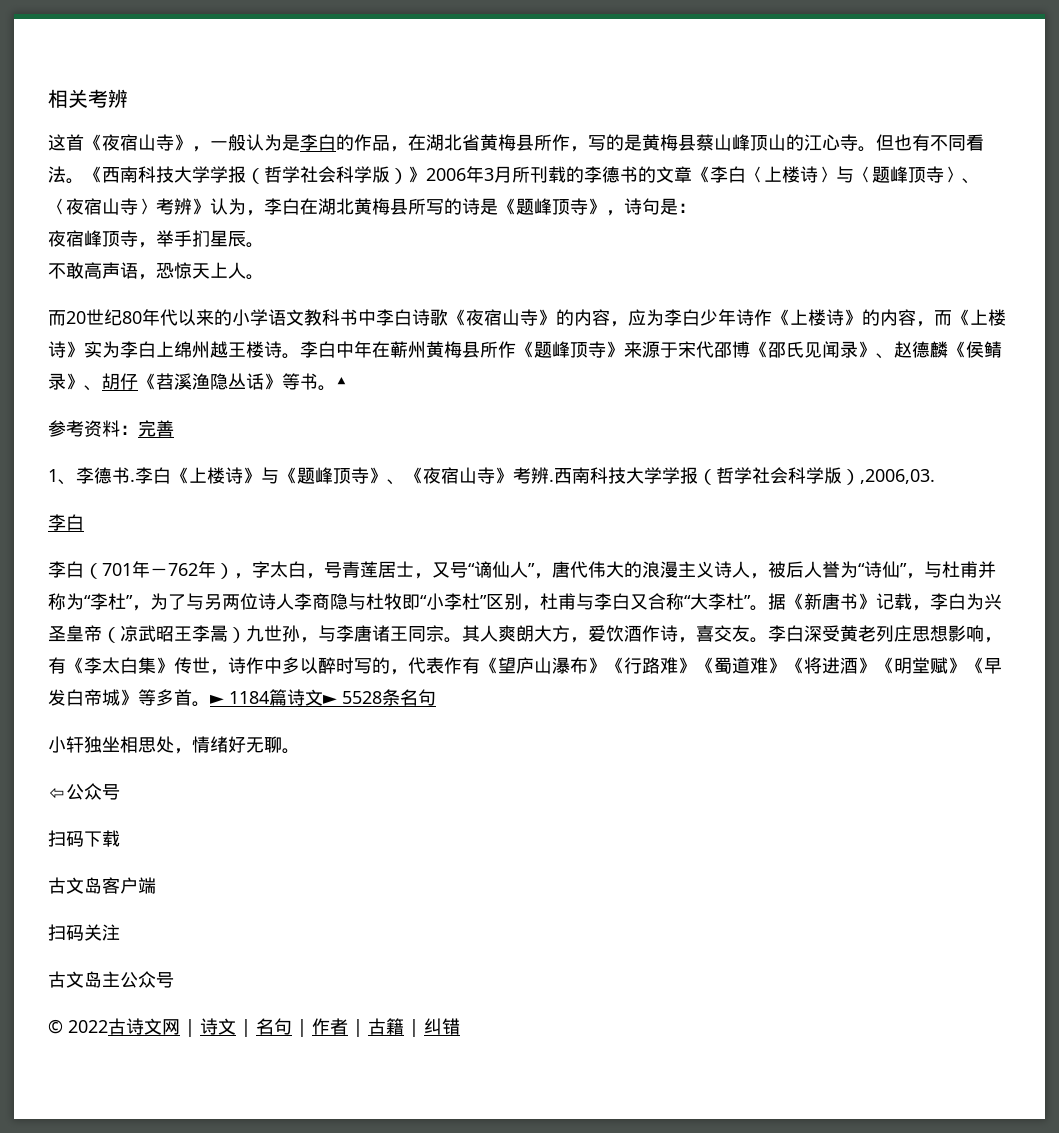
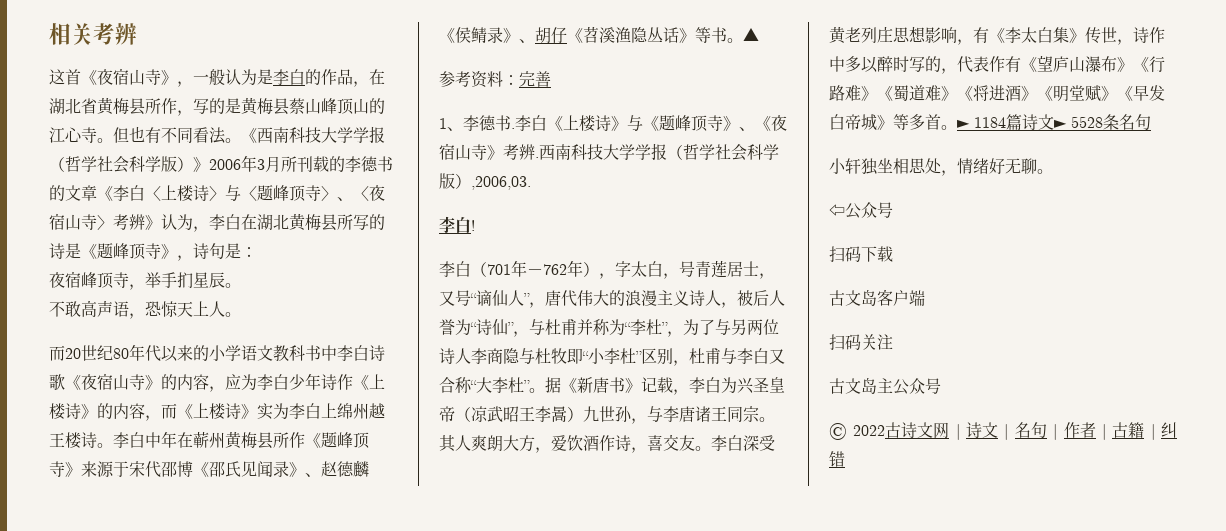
(84, 522) none -> [471,220,475,231] !

